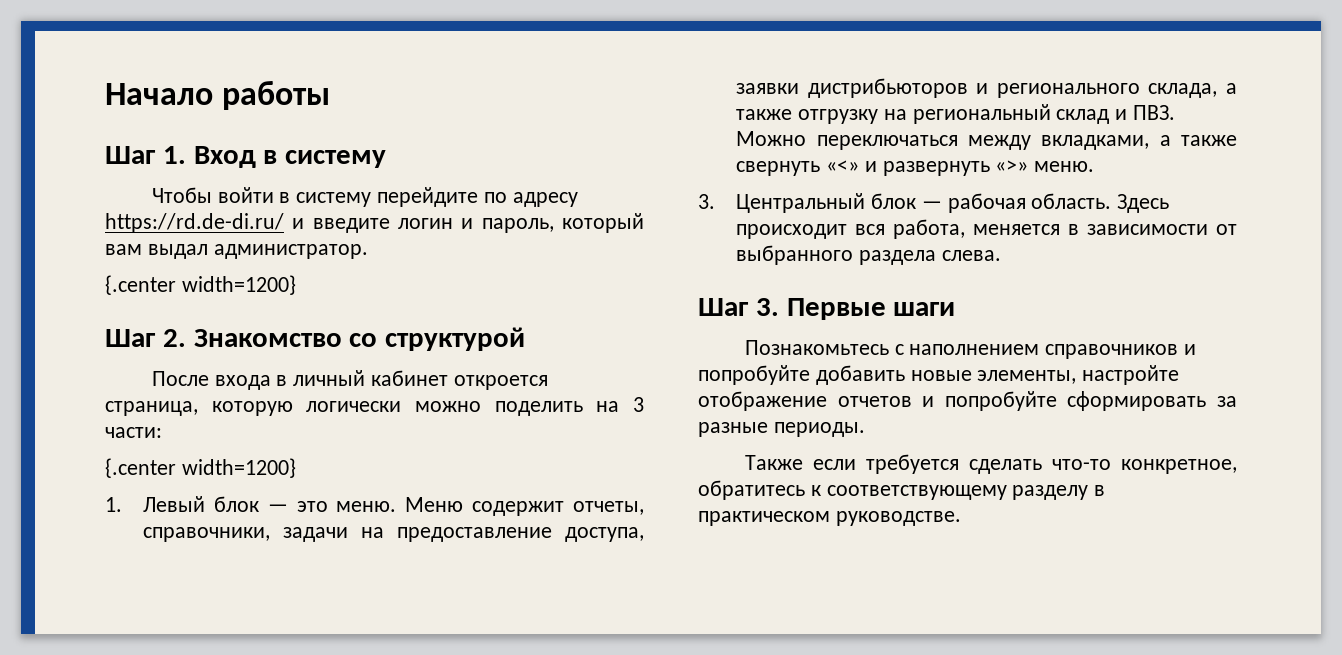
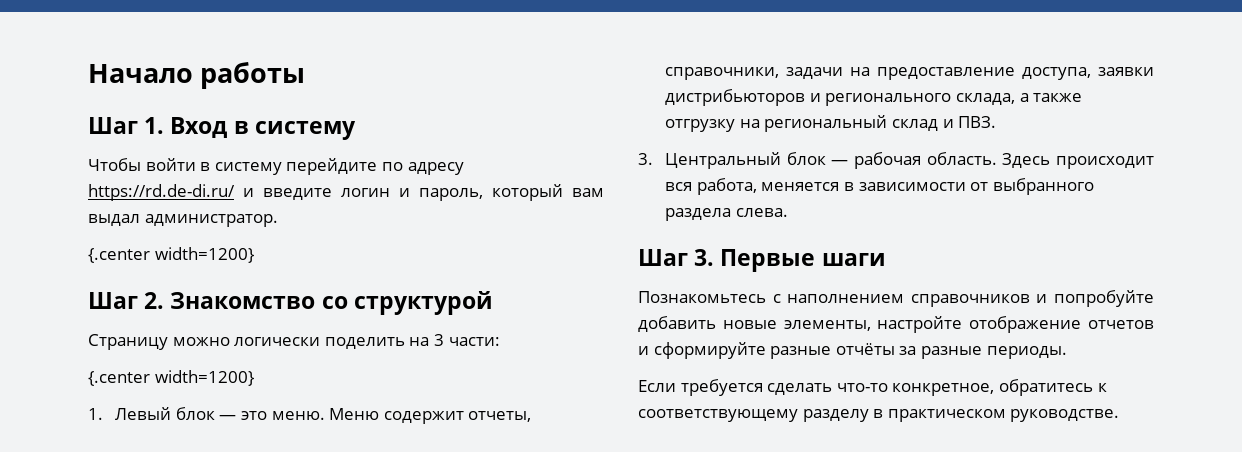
[151,370,548,390] [105,401,481,416] После входа в личный кабинет откроется страница, которую логически можно -> [88,334,321,350] Страницу можно логически
[736,131,1237,150] [736,160,1095,176] Можно переключаться между вкладками, а также свернуть «<» и развернуть «>» меню. -> (997, 122) none
[944,391,1207,411] попробуйте сформировать -> [653,342,895,359] сформируйте разные отчёты
[744,455,856,470] Также если -> [638,380,676,392] Если

